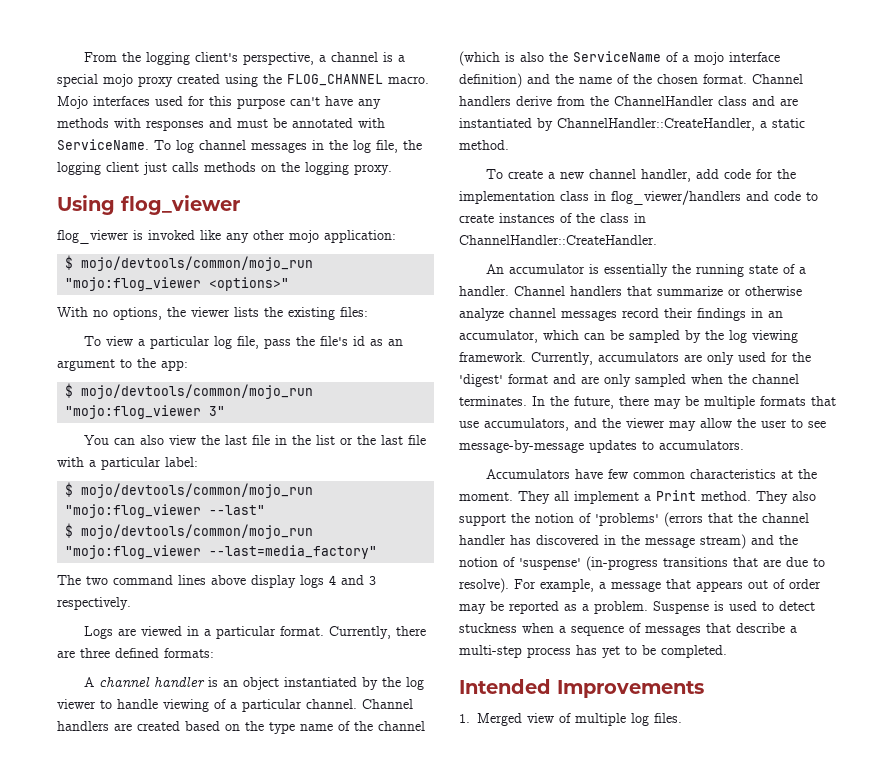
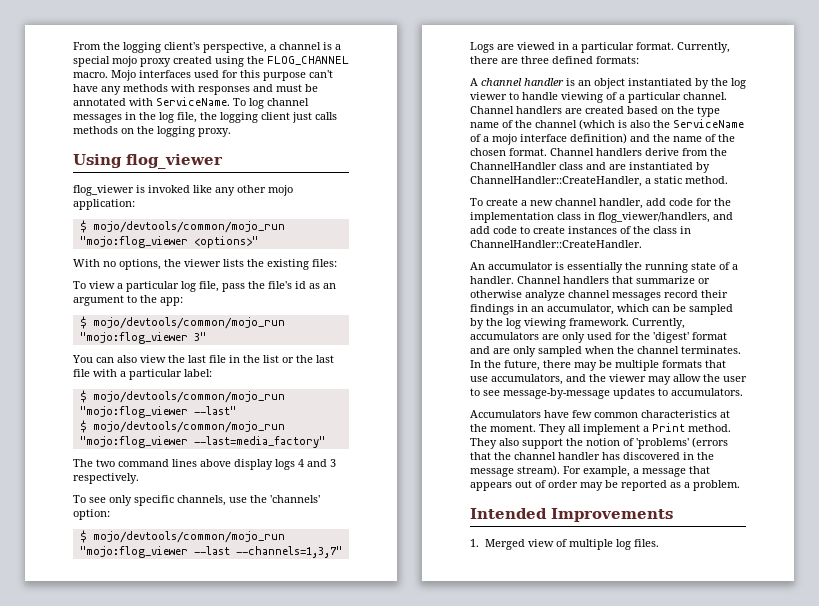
(131, 603) none -> [73,495,320,506] [73,509,110,520] [79,530,285,543] [79,546,342,558] // To see only specific channels, use the 'channels' option: // $ mojo/devtools/common/mojo_run "mojo:flog_viewer --last --channels=1,3,7"
[611,190,769,205] flog_viewer/handlers and -> [598,212,733,223] [470,226,490,234] flog_viewer/handlers, and add
[700,534,798,549] [459,556,825,571] [459,578,509,593] stream) and the notion of 'suspense' (in-progress transitions that are due to resolve). -> [517,465,560,476] stream).
[653,601,815,614] [459,623,797,636] [459,645,727,658] Suspense is used to detect stuckness when a sequence of messages that describe a multi-step process has yet to be completed. -> (740, 485) none

